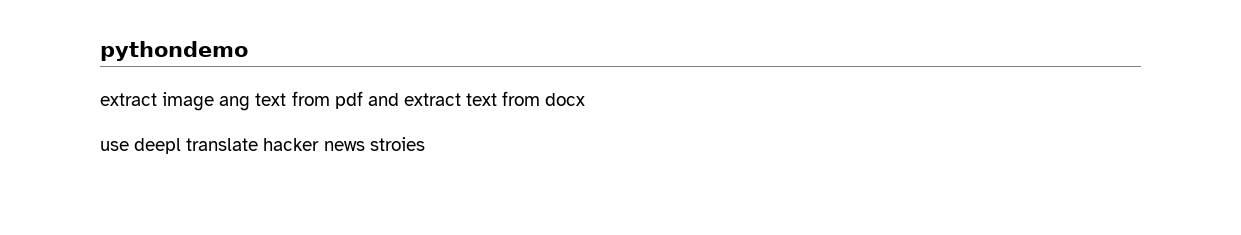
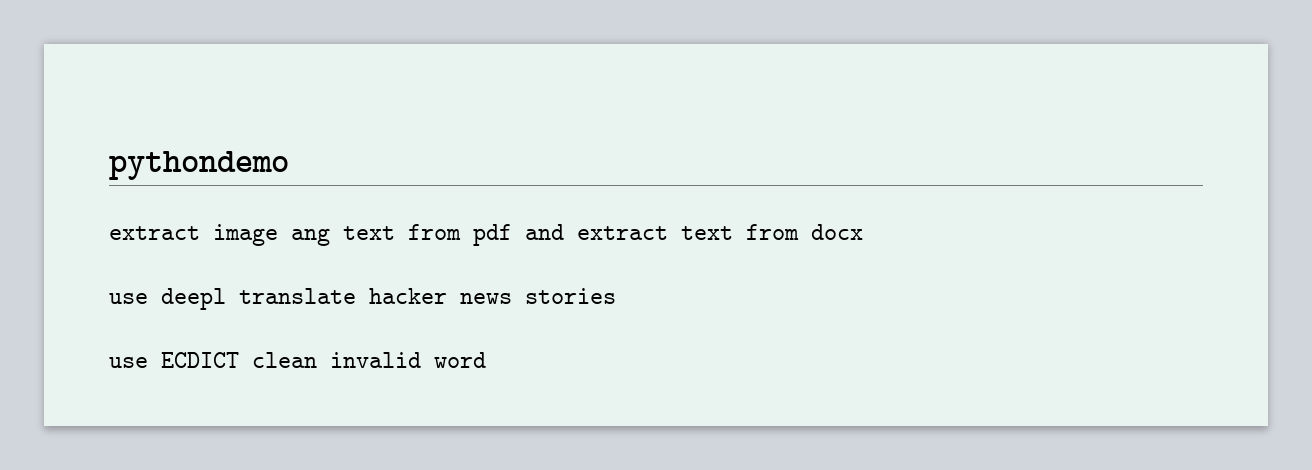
[369,137,425,151] stroies -> [525,288,616,304] [109,352,486,368] stories // use ECDICT clean invalid word

